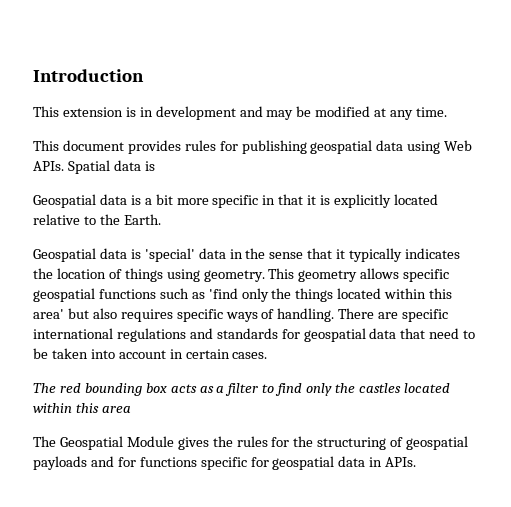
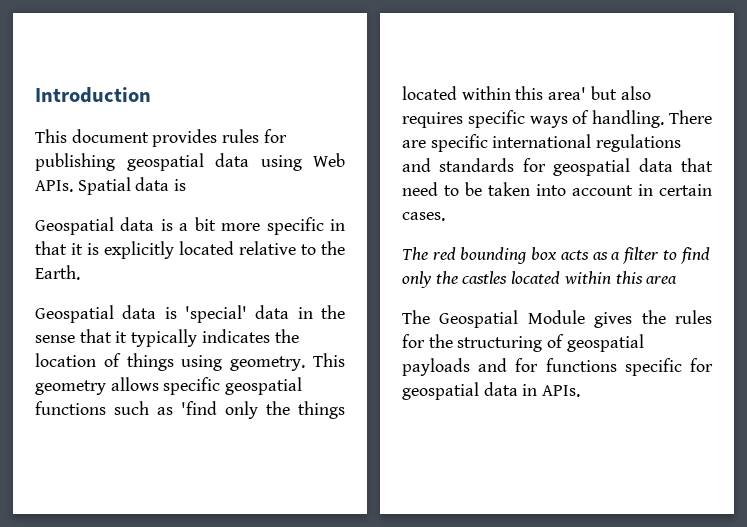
[33,106,448,120] // This extension is in development and may be modified at any time. -> (151, 95) none

